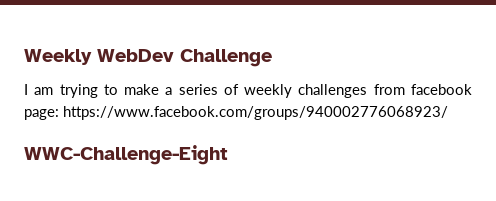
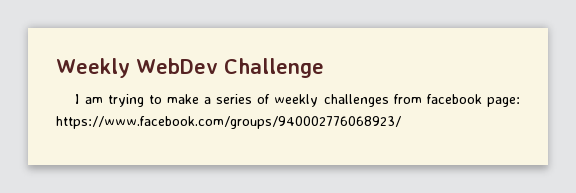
[24,145,228,165] // WWC-Challenge-Eight -> (401, 122) none

